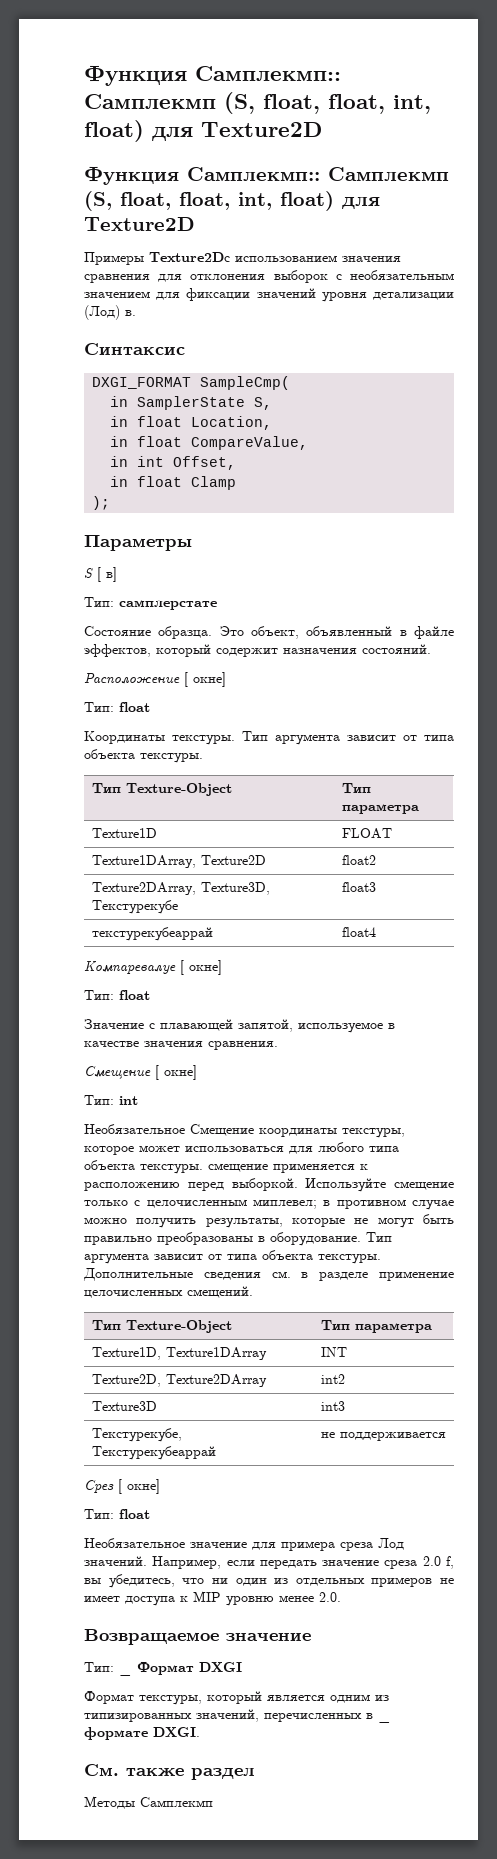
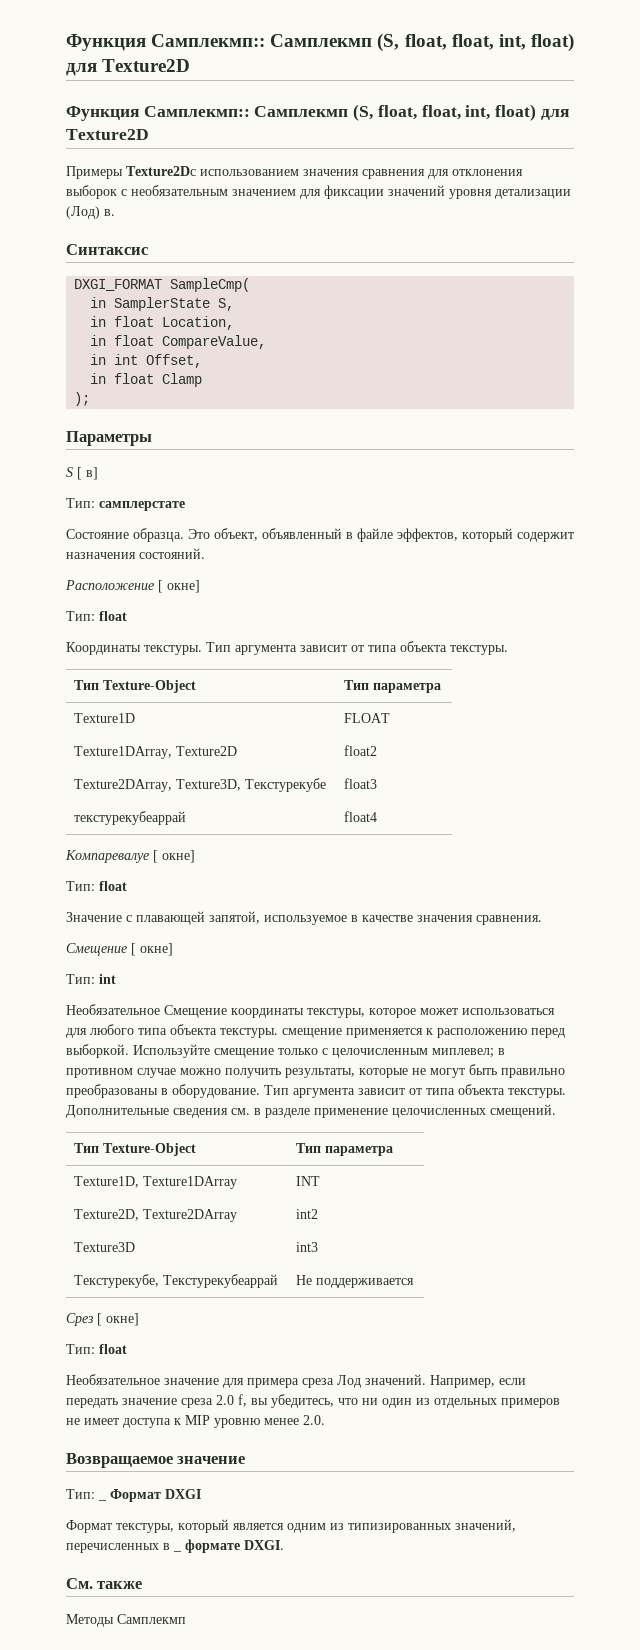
[320,1432,335,1438] не -> [296,1275,313,1285] Не
[191,1768,255,1780] раздел -> (143, 1585) none

